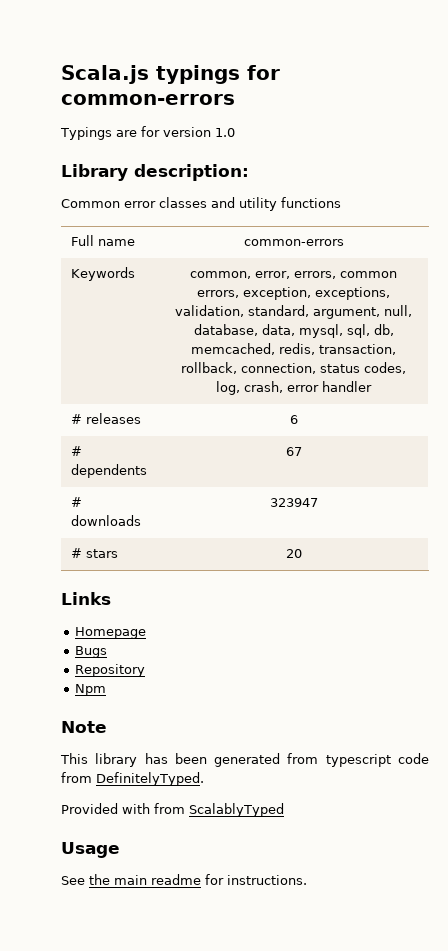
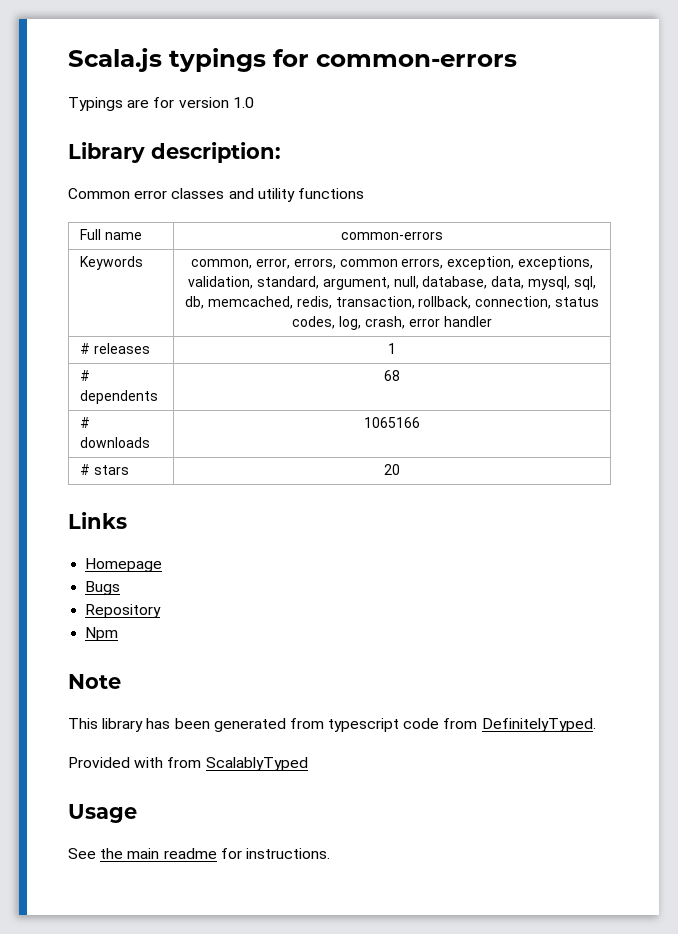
[289,415,298,424] 6 -> [387,343,396,354] 1
[285,447,302,456] 67 -> [383,370,400,381] 68
[269,498,318,507] 323947 -> [363,417,420,428] 1065166

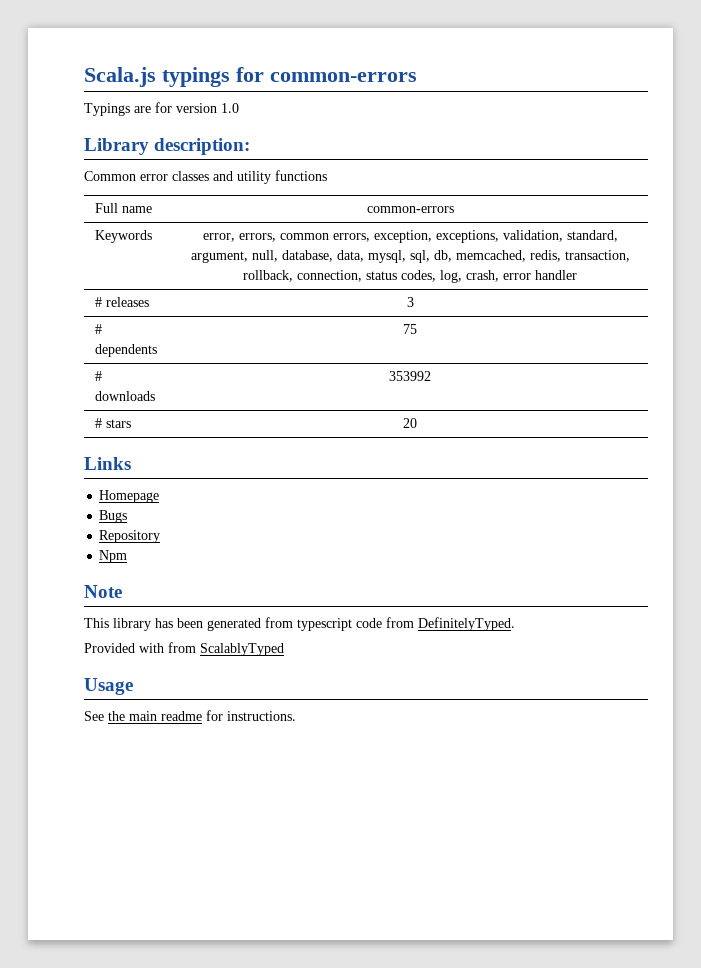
[191,259,253,269] common, -> (152, 236) none
[387,343,396,354] 1 -> [406,297,414,307] 3
[383,370,400,381] 68 -> [403,324,417,334] 75
[363,417,420,428] 1065166 -> [389,371,431,381] 353992

